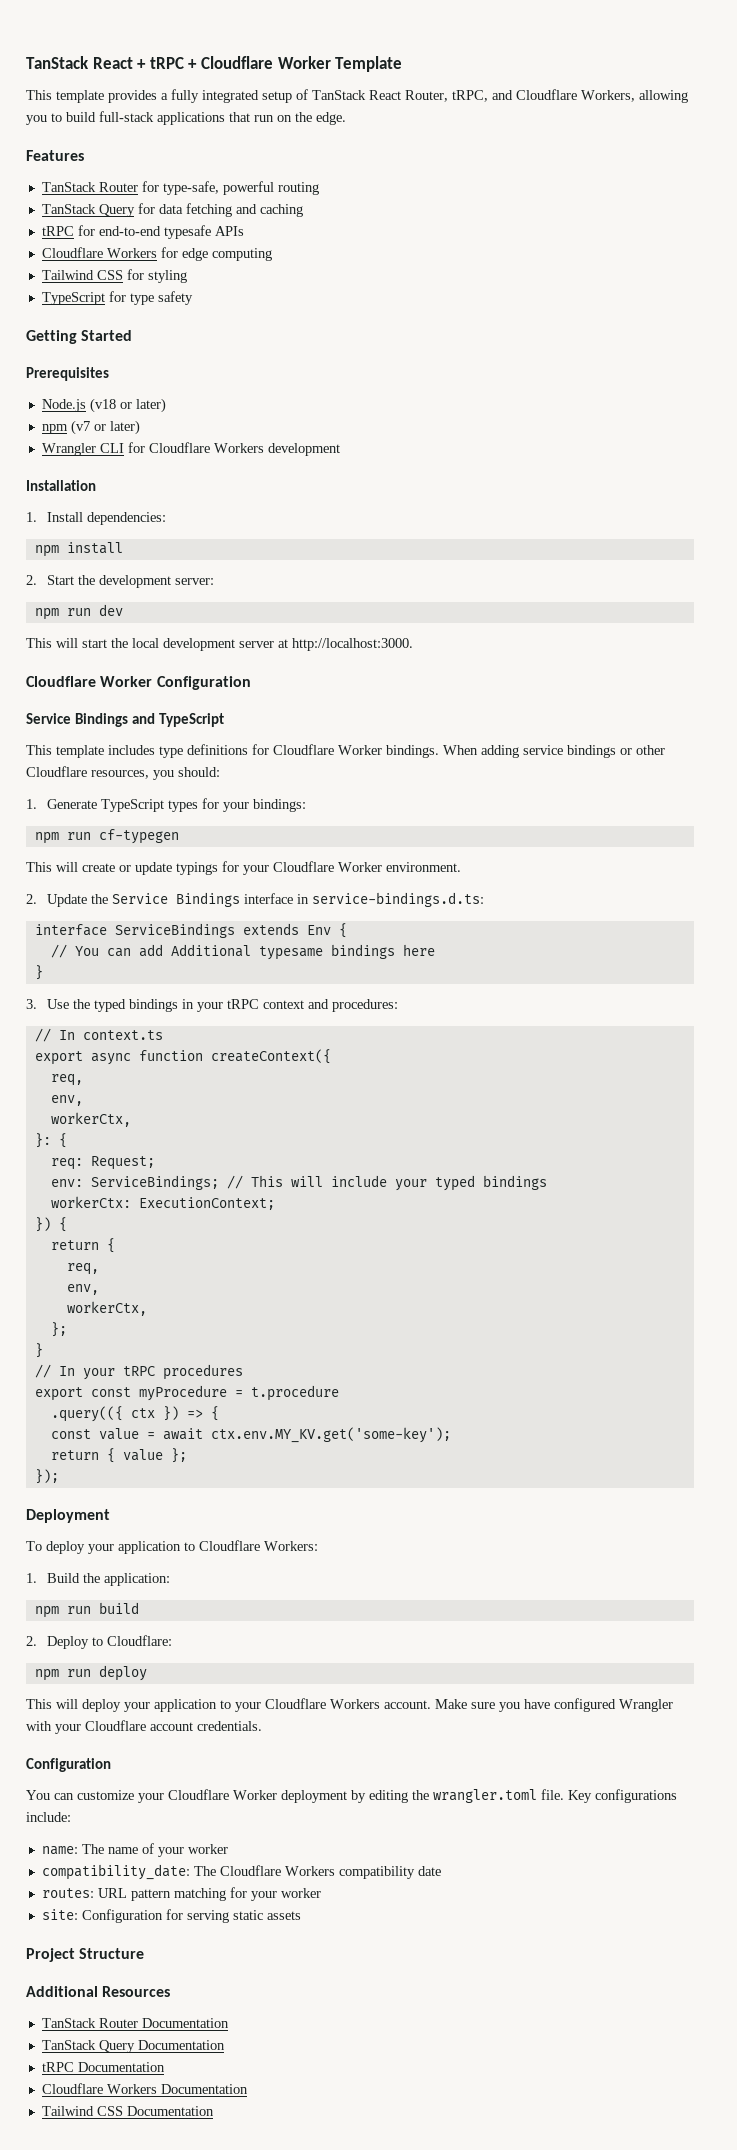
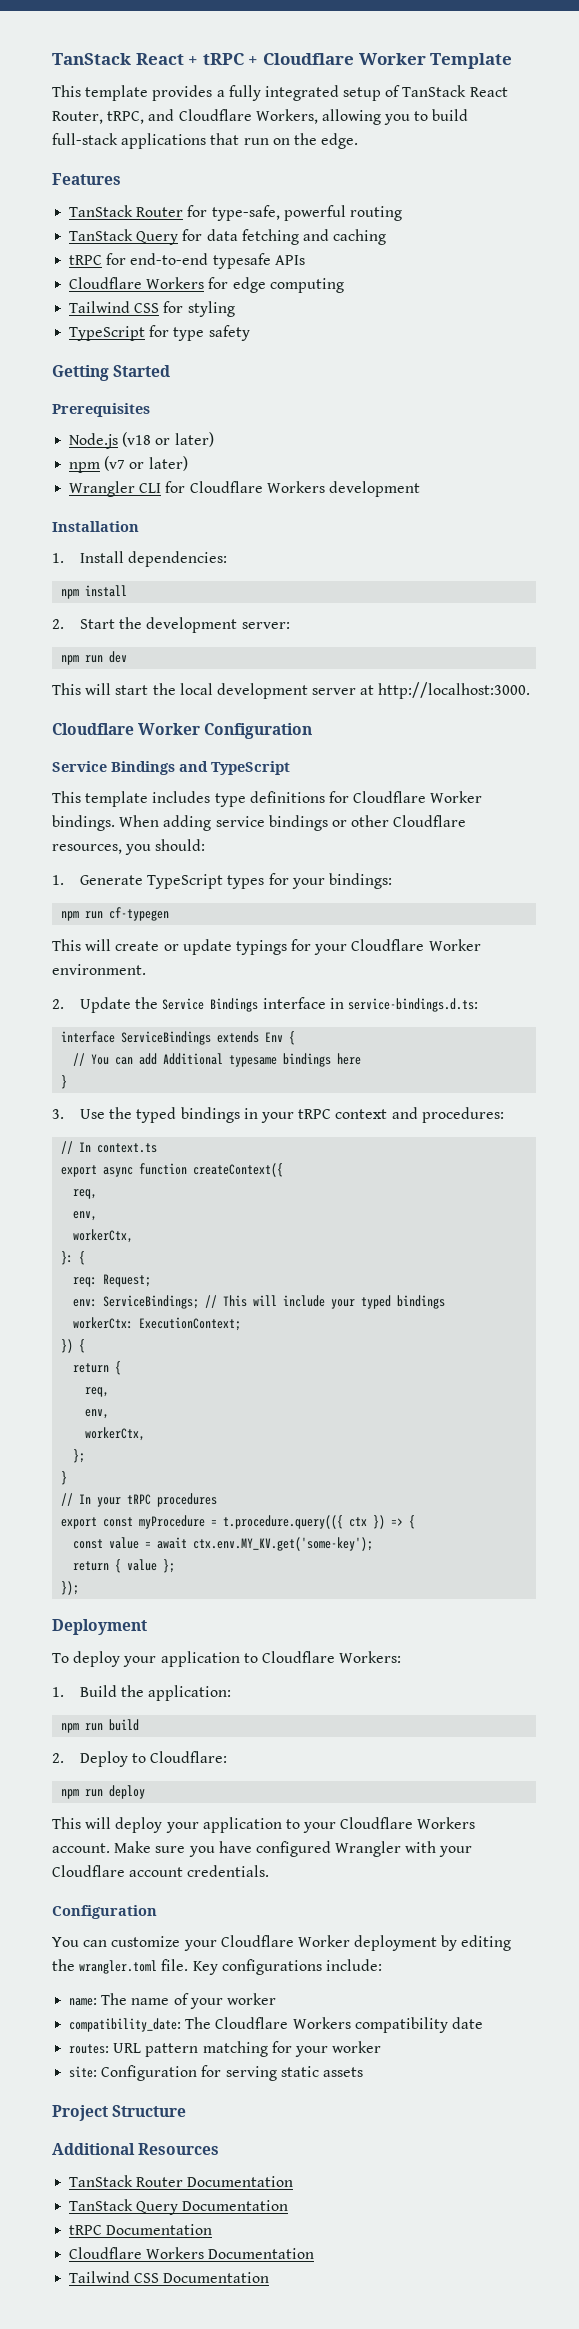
[250,1385,339,1401] [50,1406,123,1422] t.procedure // .query(({ -> [223,1515,344,1529] t.procedure.query(({

